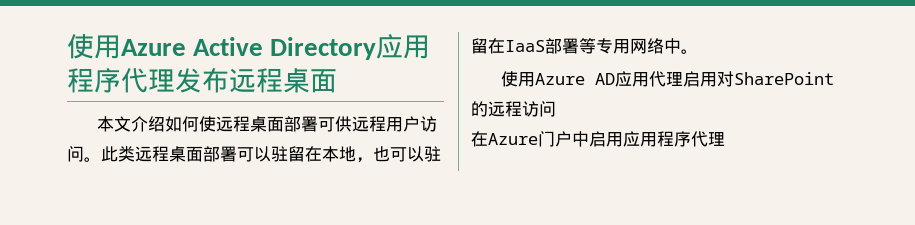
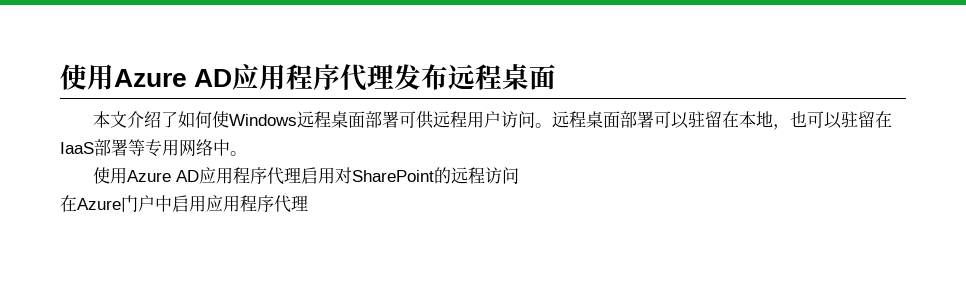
[67,34,377,60] 使用Azure Active Directory -> [60,64,233,90] 使用Azure AD
[165,116,217,132] 如何使 -> [160,111,297,128] 了如何使Windows
[101,146,135,162] 此类 -> (552, 125) none
(650, 79) none -> [232,167,267,184] 程序

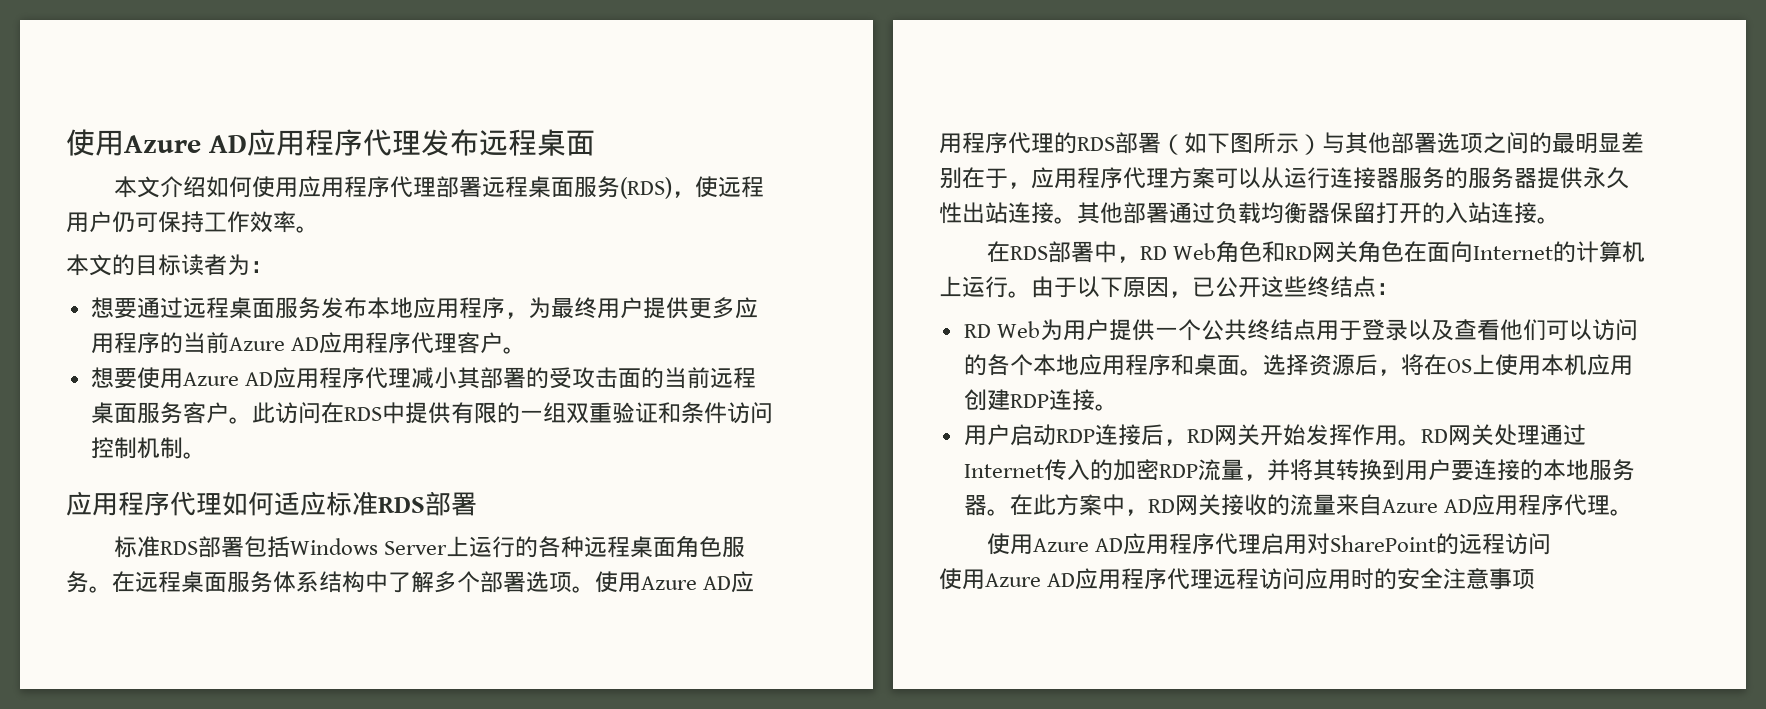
[160,111,892,130] [60,139,230,157] 了如何使Windows远程桌面部署可供远程用户访问。远程桌面部署可以驻留在本地，也可以驻留在IaaS部署等专用网络中 -> [205,176,764,199] [66,211,319,233] [66,254,273,276] [90,297,758,319] [90,332,526,354] [90,367,756,389] [90,402,773,424] [90,437,206,459] [66,491,477,516] [113,535,745,558] [66,571,755,593] [939,132,1644,155] [939,167,1629,189] [939,202,1560,224] [986,240,1645,263] [939,276,1399,298] [963,319,1638,341] [963,354,1633,376] [963,389,1118,411] [963,424,1586,446] [963,459,1635,481] [963,494,1610,516] 如何使用应用程序代理部署远程桌面服务(RDS)，使远程用户仍可保持工作效率。 // 本文的目标读者为： // 想要通过远程桌面服务发布本地应用程序，为最终用户提供更多应用程序的当前Azure AD应用程序代理客户。 // 想要使用Azure AD应用程序代理减小其部署的受攻击面的当前远程桌面服务客户。此访问在RDS中提供有限的一组双重验证和条件访问控制机制。 // 应用程序代理如何适应标准RDS部署 // 标准RDS部署包括Windows Server上运行的各种远程桌面角色服务。在远程桌面服务体系结构中了解多个部署选项。使用Azure AD应用程序代理的RDS部署（如下图所示）与其他部署选项之间的最明显差别在于，应用程序代理方案可以从运行连接器服务的服务器提供永久性出站连接。其他部署通过负载均衡器保留打开的入站连接。 // 在RDS部署中，RD Web角色和RD网关角色在面向Internet的计算机上运行。由于以下原因，已公开这些终结点： // RD Web为用户提供一个公共终结点用于登录以及查看他们可以访问的各个本地应用程序和桌面。选择资源后，将在OS上使用本机应用创建RDP连接。 // 用户启动RDP连接后，RD网关开始发挥作用。RD网关处理通过Internet传入的加密RDP流量，并将其转换到用户要连接的本地服务器。在此方案中，RD网关接收的流量来自Azure AD应用程序代理
[60,195,308,213] 在Azure门户中启用应用程序代理 -> [939,568,1536,590] 使用Azure AD应用程序代理远程访问应用时的安全注意事项

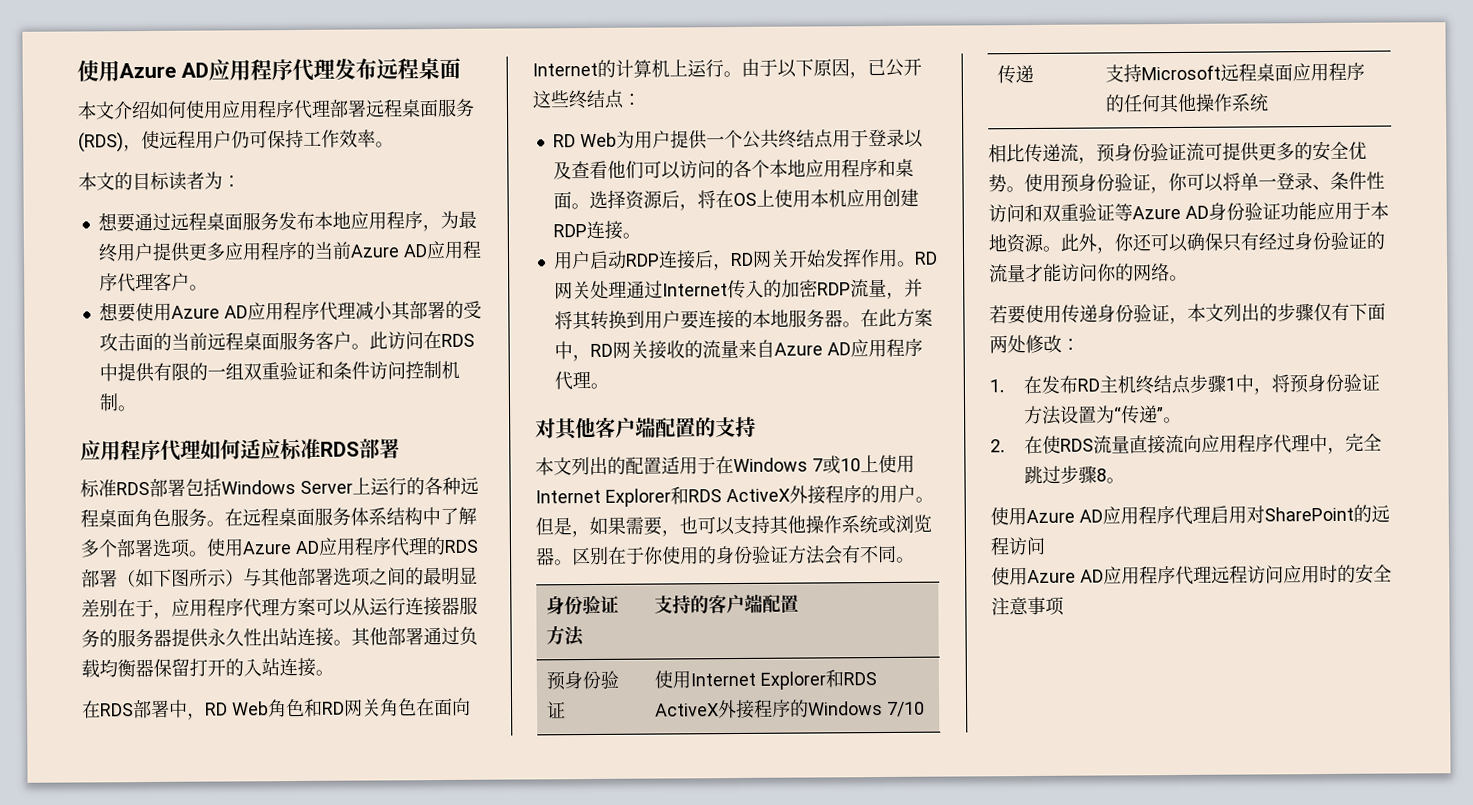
(1633, 512) none -> [535,416,756,441] [535,454,915,476] [535,484,934,507] [535,514,932,538] [535,545,915,566] [545,595,619,616] [545,625,585,647] [653,593,799,614] [545,670,619,691] [546,701,566,719] [653,669,877,690] [654,699,925,720] [996,64,1034,85] [1104,62,1365,83] [1104,93,1269,114] [988,140,1367,164] [988,171,1385,194] [988,201,1389,223] [988,231,1385,254] [989,263,1188,283] [989,302,1386,325] [989,334,1080,354] [989,373,1381,395] [1024,405,1183,425] [990,432,1383,455] [1024,465,1126,485] // 对其他客户端配置的支持 // 本文列出的配置适用于在Windows 7或10上使用Internet Explorer和RDS ActiveX外接程序的用户。但是，如果需要，也可以支持其他操作系统或浏览器。区别在于你使用的身份验证方法会有不同。 // 身份验证方法 | 支持的客户端配置 // 预身份验证 | 使用Internet Explorer和RDS ActiveX外接程序的Windows 7/10 // 传递 | 支持Microsoft远程桌面应用程序的任何其他操作系统 // 相比传递流，预身份验证流可提供更多的安全优势。使用预身份验证，你可以将单一登录、条件性访问和双重验证等Azure AD身份验证功能应用于本地资源。此外，你还可以确保只有经过身份验证的流量才能访问你的网络。 // 若要使用传递身份验证，本文列出的步骤仅有下面两处修改： // 1.在发布RD主机终结点步骤1中，将预身份验证方法设置为“传递”。 // 2.在使RDS流量直接流向应用程序代理中，完全跳过步骤8。

